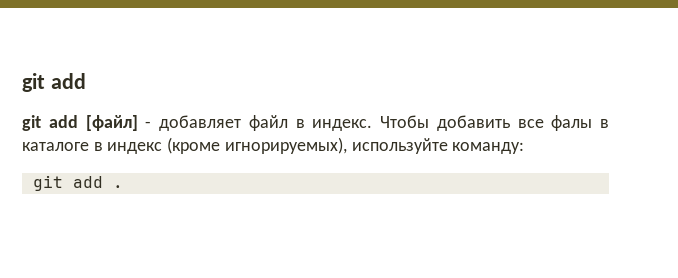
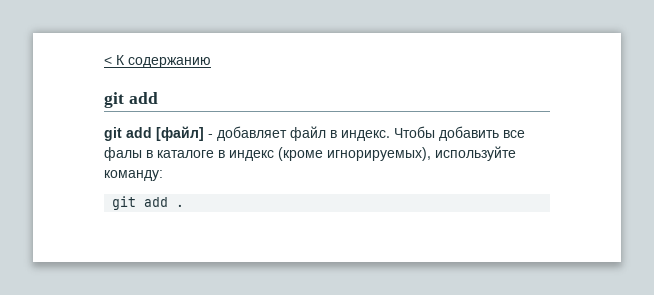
(22, 82) none -> [104,55,211,68] < К содержанию //

